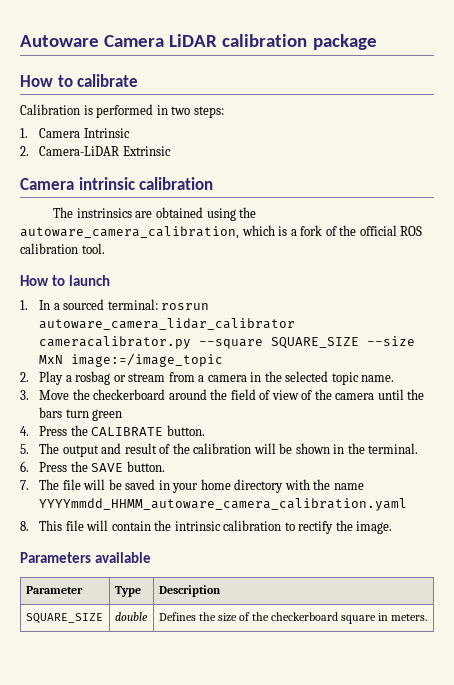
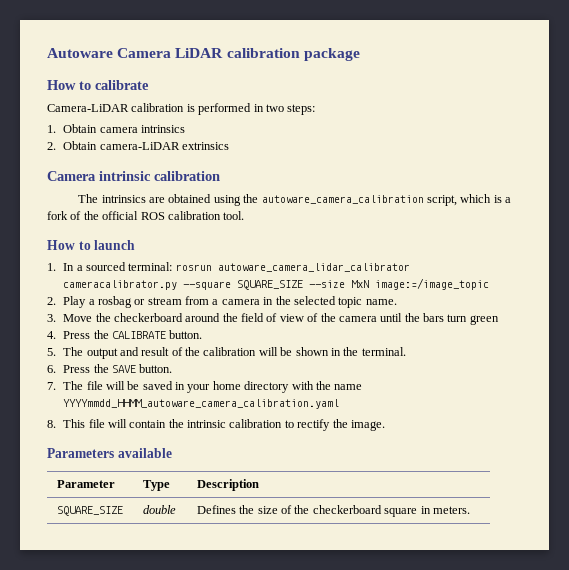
[20,104,80,115] Calibration -> [47,103,185,112] Camera-LiDAR calibration
[39,128,130,138] [20,146,171,156] Camera Intrinsic // 2. Camera-LiDAR Extrinsic -> [63,124,185,133] [47,141,229,150] Obtain camera intrinsics // 2. Obtain camera-LiDAR extrinsics
[76,208,132,218] instrinsics -> [101,195,146,203] intrinsics
[20,226,239,239] autoware_camera_calibration, -> [261,195,457,206] autoware_camera_calibration script,

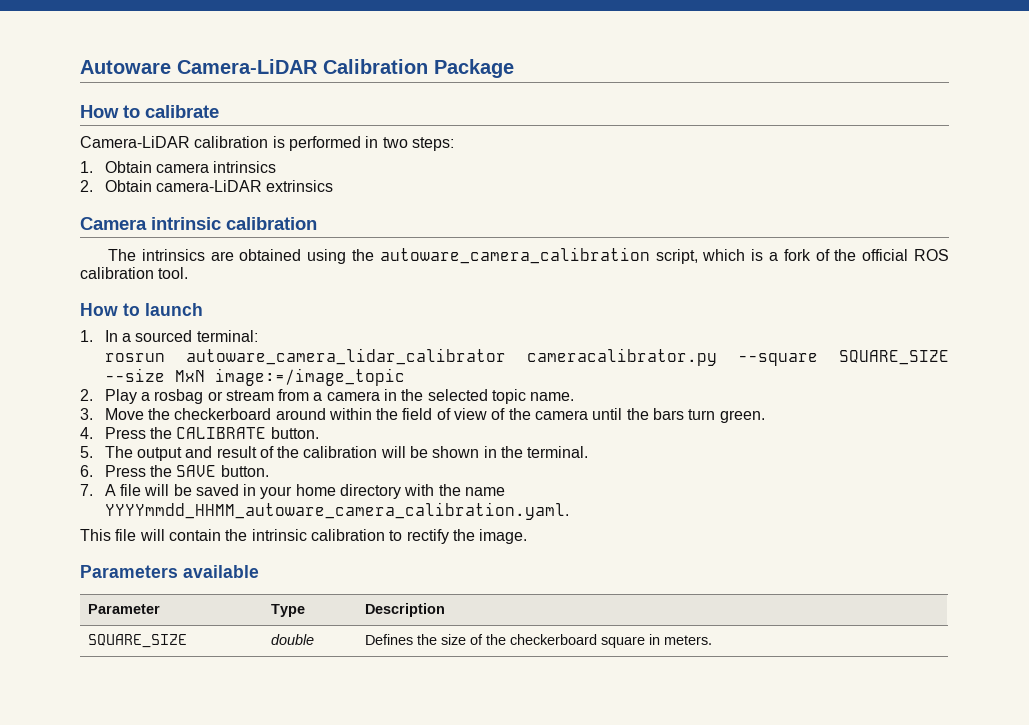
[117,48,360,61] Camera LiDAR calibration package -> [177,59,514,78] Camera-LiDAR Calibration Package
(173, 266) none -> (258, 336) //
(221, 317) none -> [328,408,372,420] within
[469,315,499,325] green -> [719,410,765,423] green.
[63,381,84,390] The -> [104,484,116,496] A
[63,399,340,409] [47,420,56,428] YYYYmmdd_HHMM_autoware_camera_calibration.yaml // 8. -> [104,502,569,520] YYYYmmdd_HHMM_autoware_camera_calibration.yaml. //

